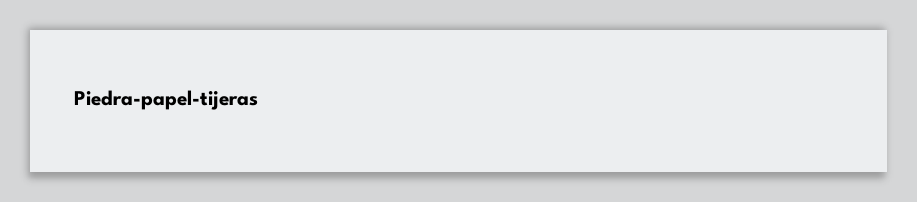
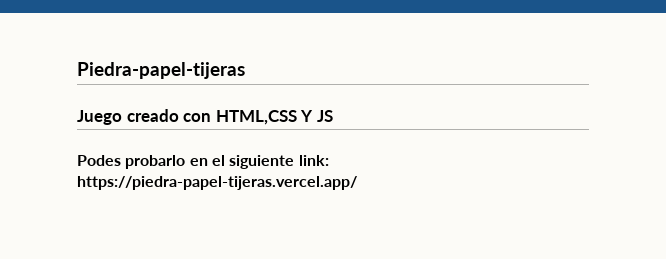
(258, 100) none -> [77,109,333,125] [77,155,329,169] [77,176,357,190] // Juego creado con HTML,CSS Y JS // Podes probarlo en el siguiente link: https://piedra-papel-tijeras.vercel.app/

